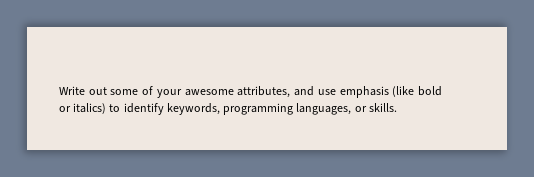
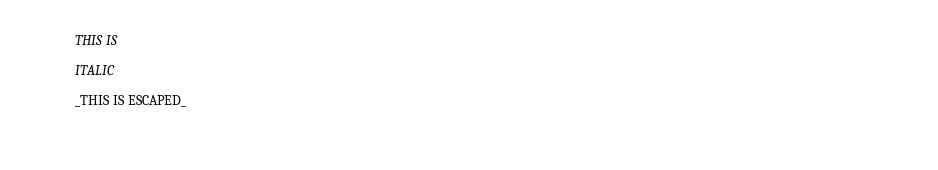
[59,86,442,98] [59,103,397,115] Write out some of your awesome attributes, and use emphasis (like bold or italics) to identify keywords, programming languages, or skills. -> [75,35,118,45] [75,65,115,75] [75,95,187,107] THIS IS // ITALIC // _THIS IS ESCAPED_

